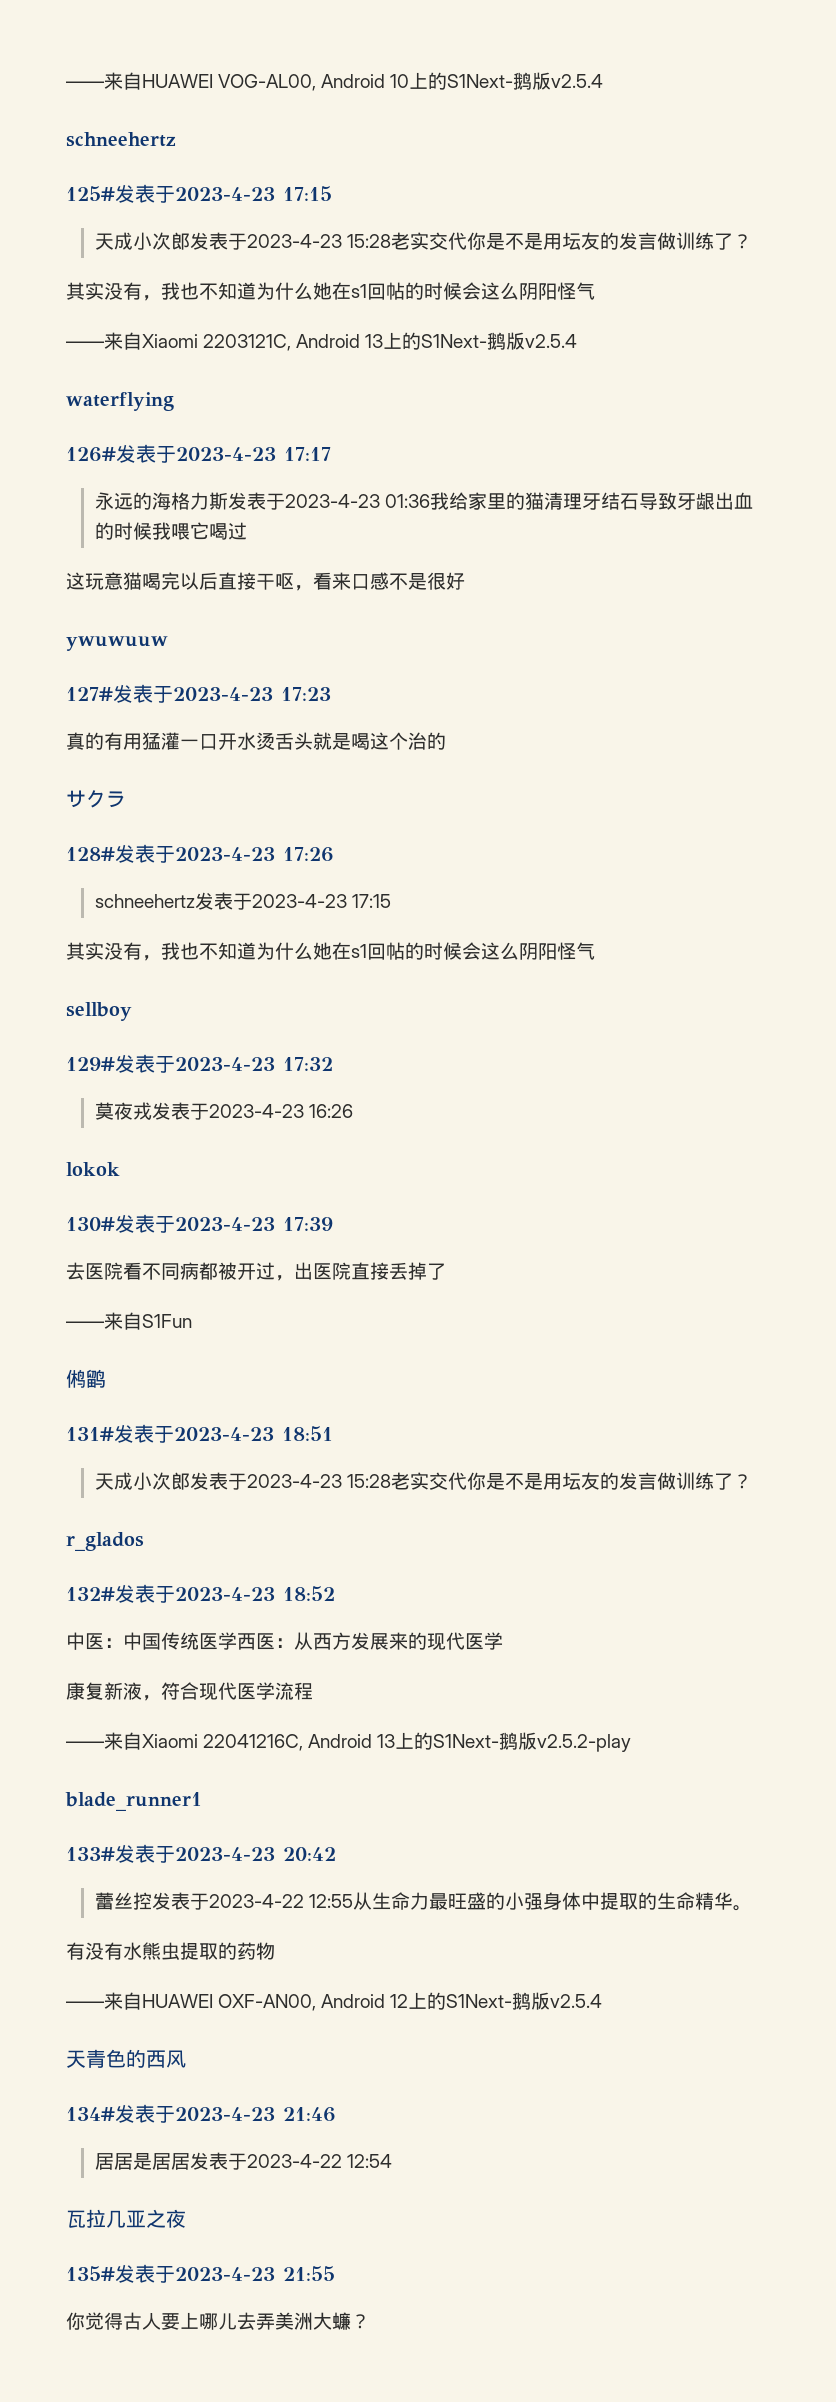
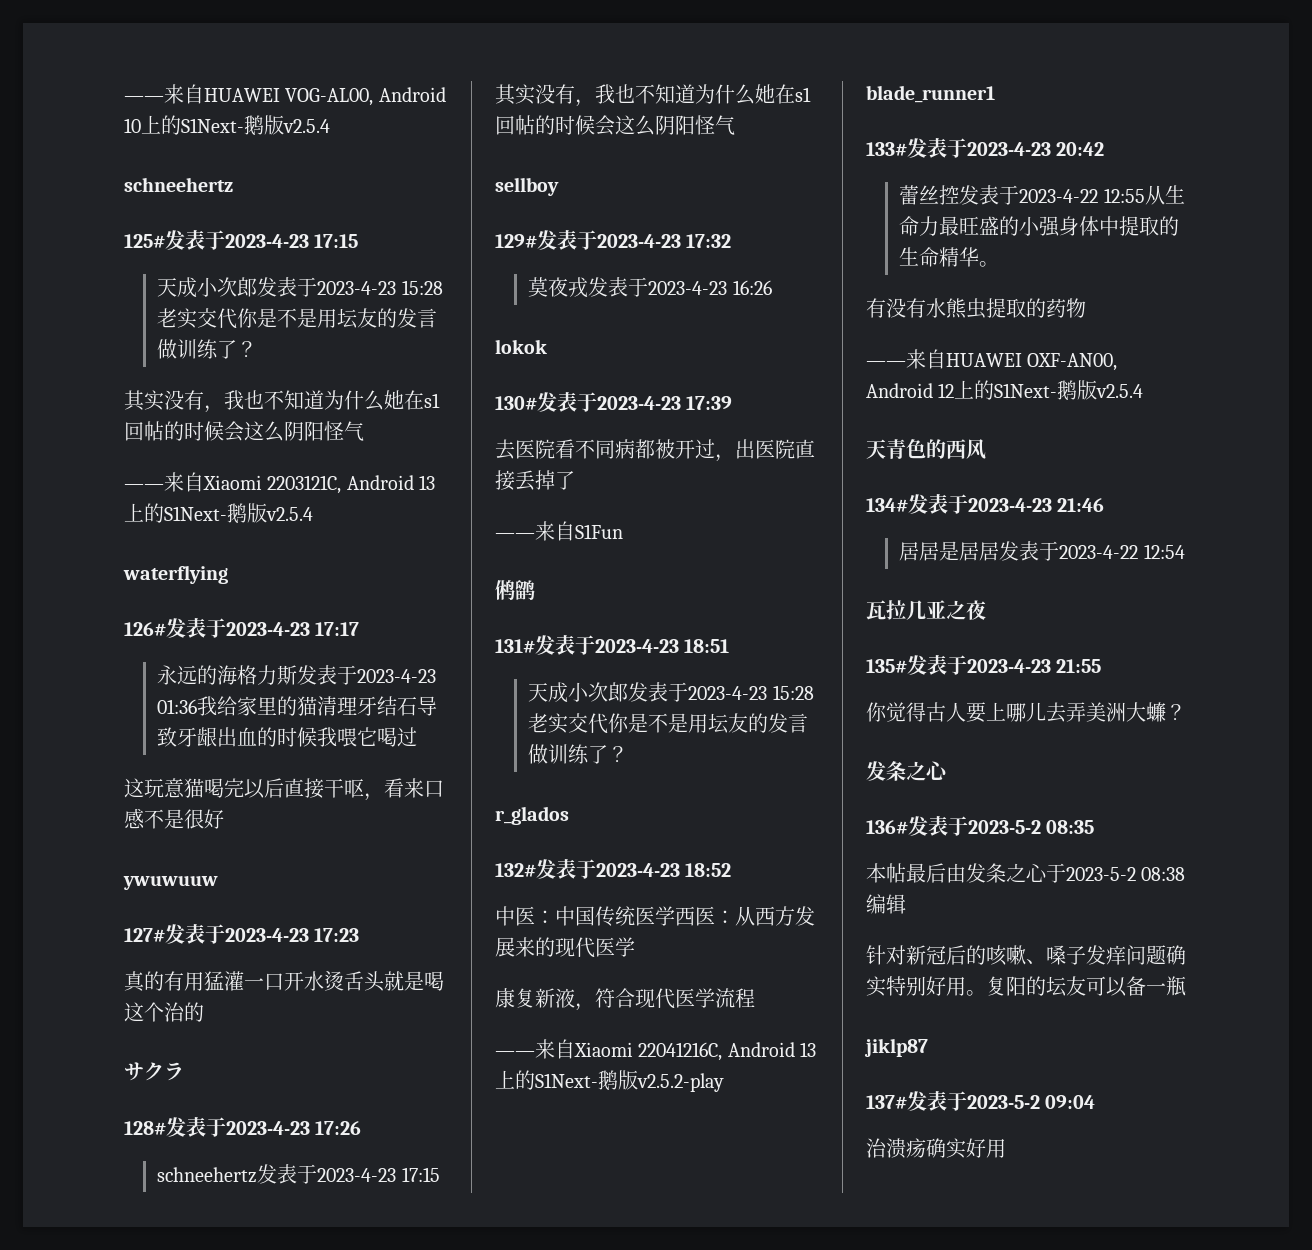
(370, 2321) none -> [866,761,949,781] [866,816,1095,836] [866,863,1186,883] [866,894,906,914] [866,945,1186,966] [866,976,1186,997] [864,1038,928,1057] [866,1091,1096,1111] [866,1138,1006,1159] // 发条之心 // 136#发表于2023-5-2 08:35 // 本帖最后由发条之心于2023-5-2 08:38编辑 // 针对新冠后的咳嗽、嗓子发痒问题确实特别好用。复阳的坛友可以备一瓶 // jiklp87 // 137#发表于2023-5-2 09:04 // 治溃疡确实好用

